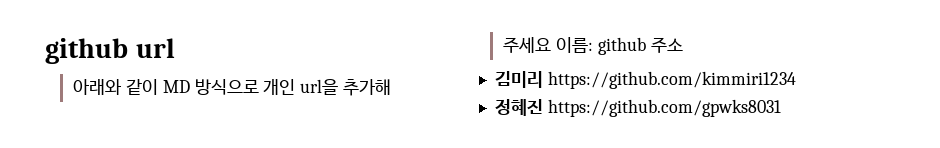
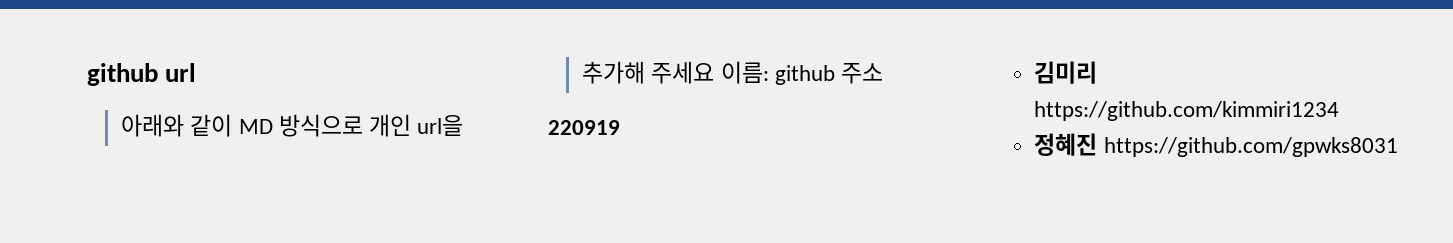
(683, 45) none -> [548,120,620,135] // 220919

